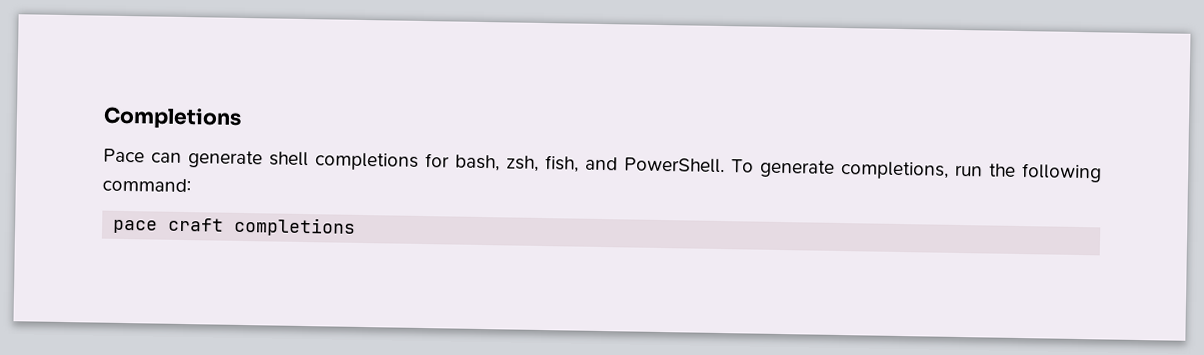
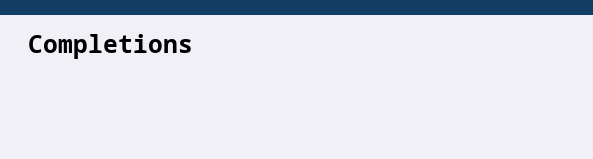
[103,148,1102,183] [102,177,191,193] [113,216,357,237] // Pace can generate shell completions for bash, zsh, fish, and PowerShell. To generate completions, run the following command: // pace craft completions -> (193, 46) none

